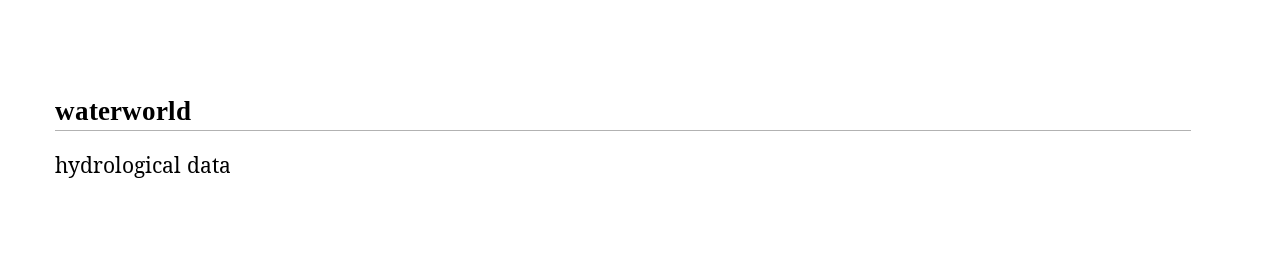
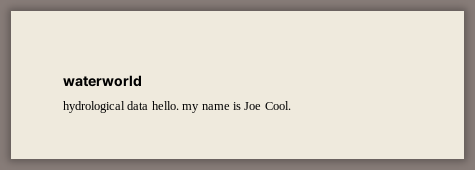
(231, 164) none -> [151,101,291,113] hello. my name is Joe Cool.

